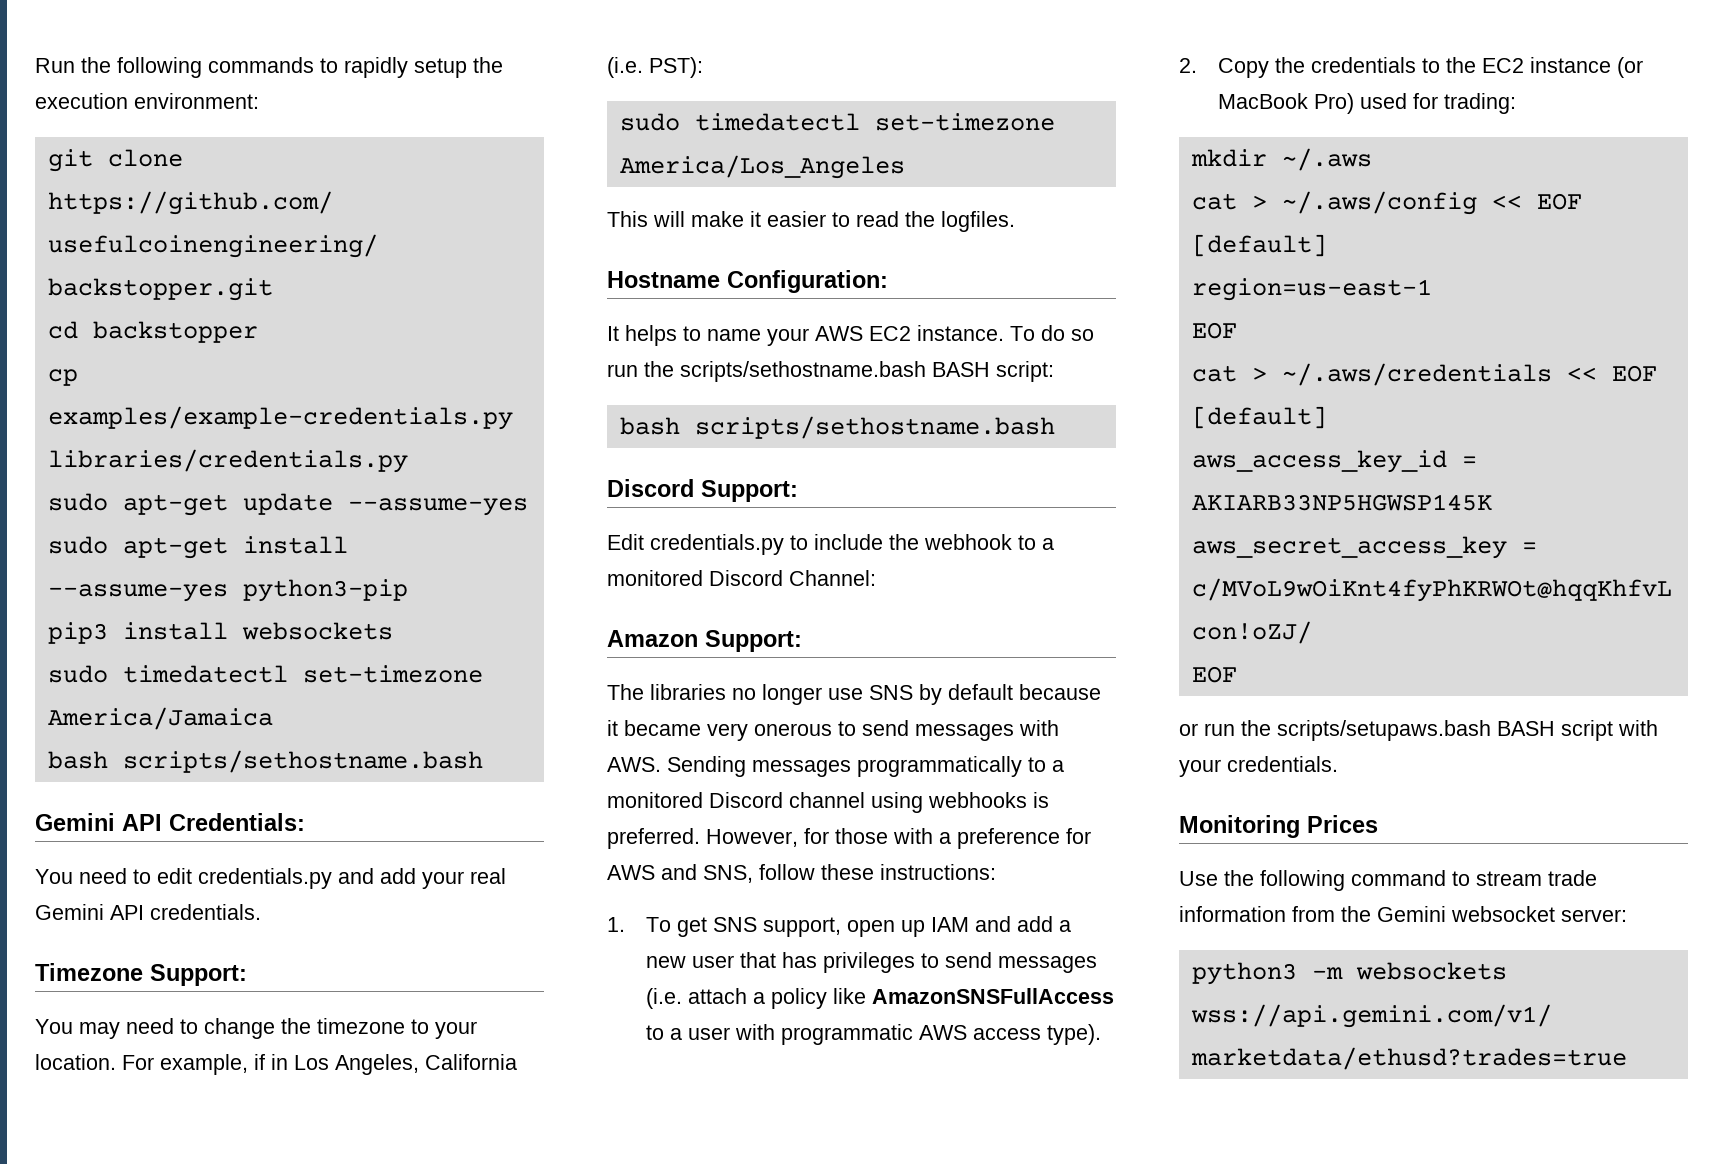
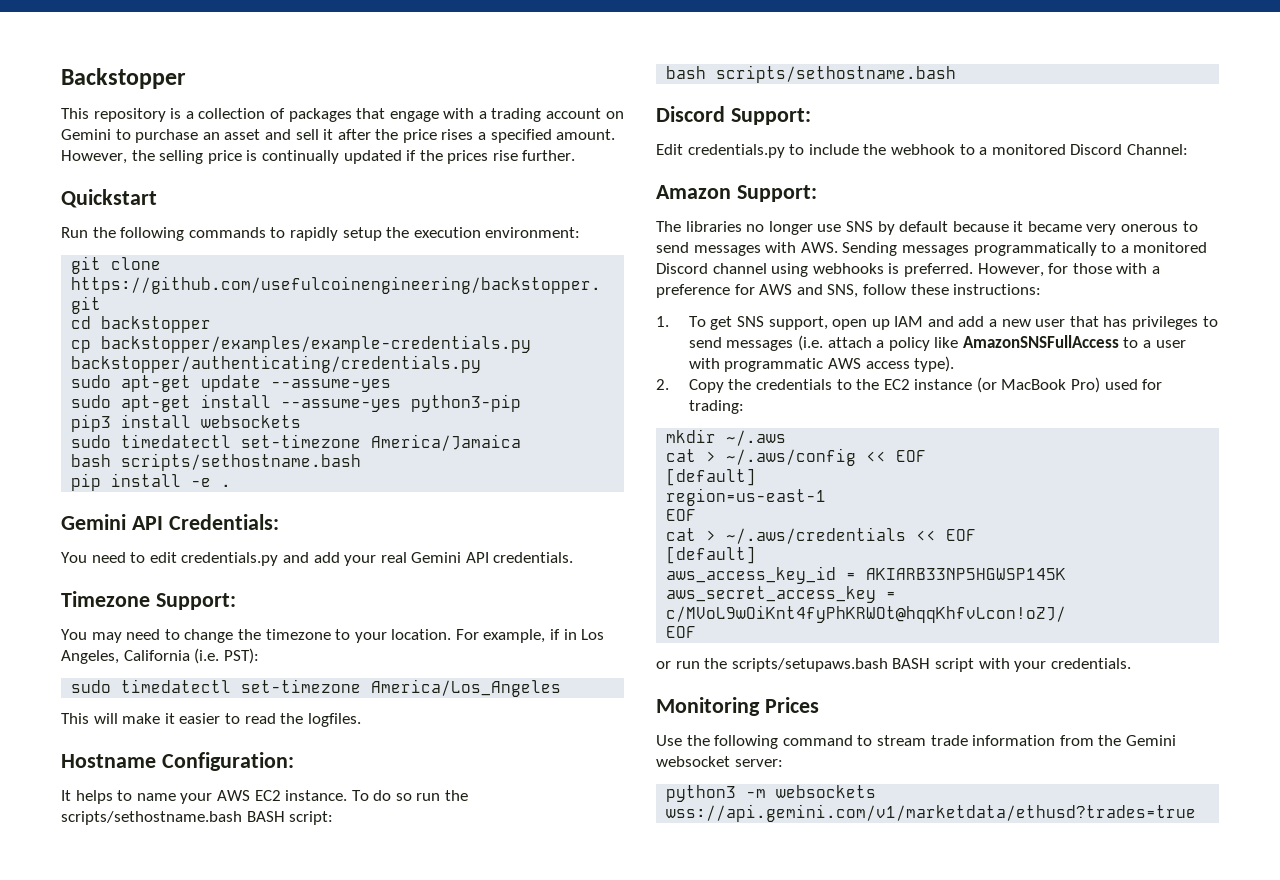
(35, 65) none -> [61,68,186,89] [61,108,624,122] [61,129,616,143] [61,150,576,164] [61,189,157,208] Backstopper // This repository is a collection of packages that engage with a trading account on Gemini to purchase an asset and sell it after the price rises a specified amount. However, the selling price is continually updated if the prices rise further. // Quickstart //
[47,406,513,430] [47,449,408,473] examples/example-credentials.py libraries/credentials.py -> [101,335,532,353] [71,355,482,373] backstopper/examples/example-credentials.py backstopper/authenticating/credentials.py
(483, 761) none -> [71,473,232,491] // pip install -e .

